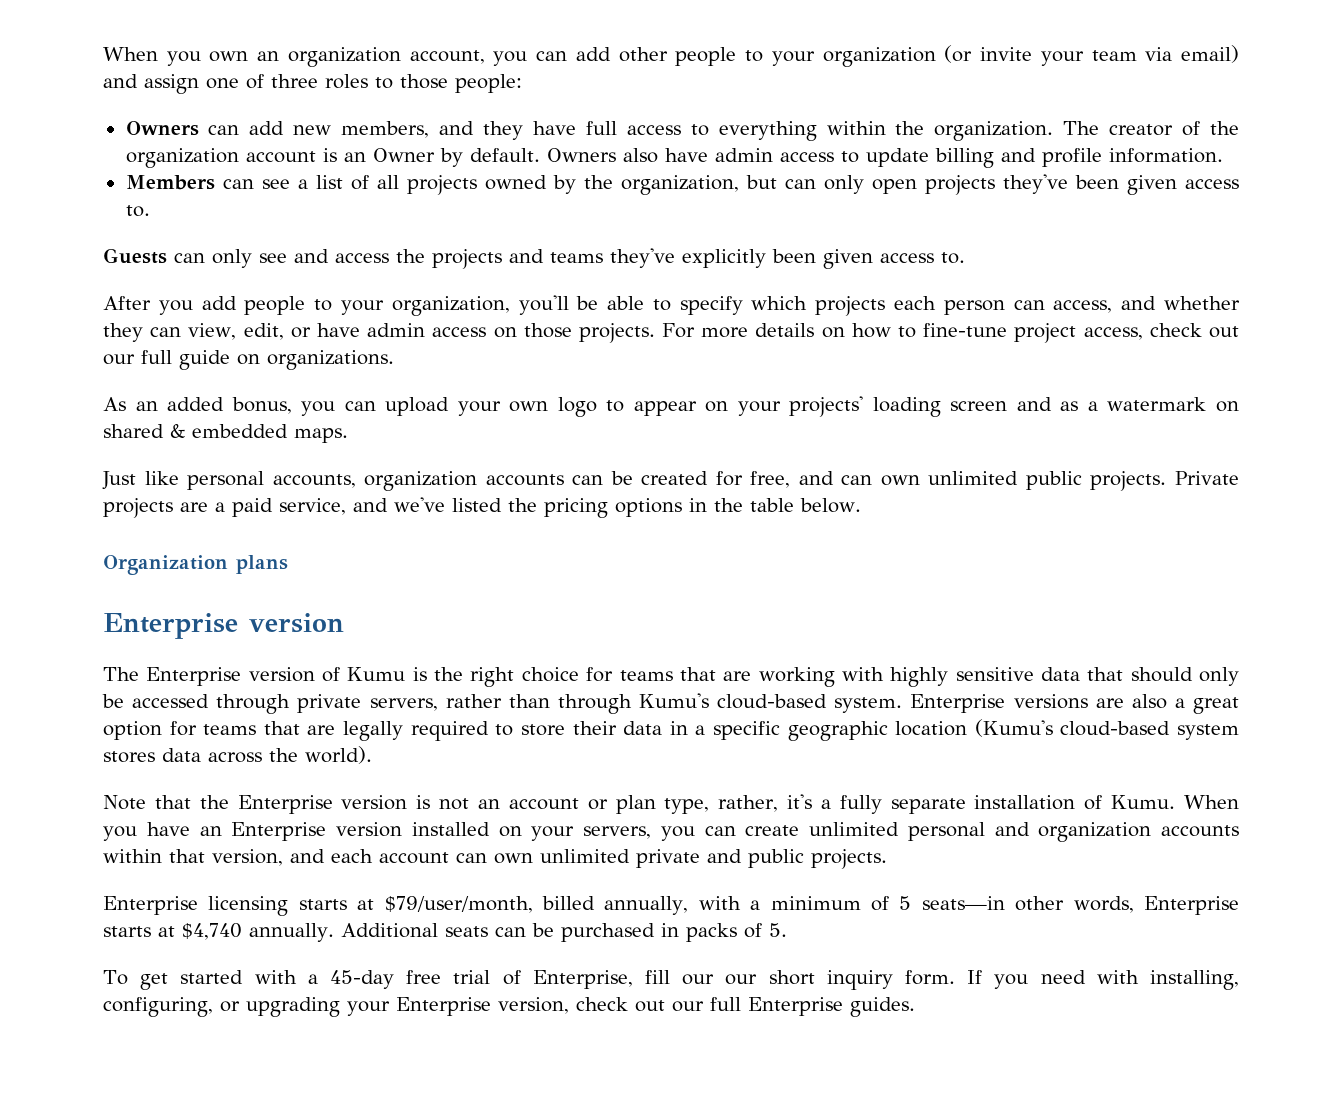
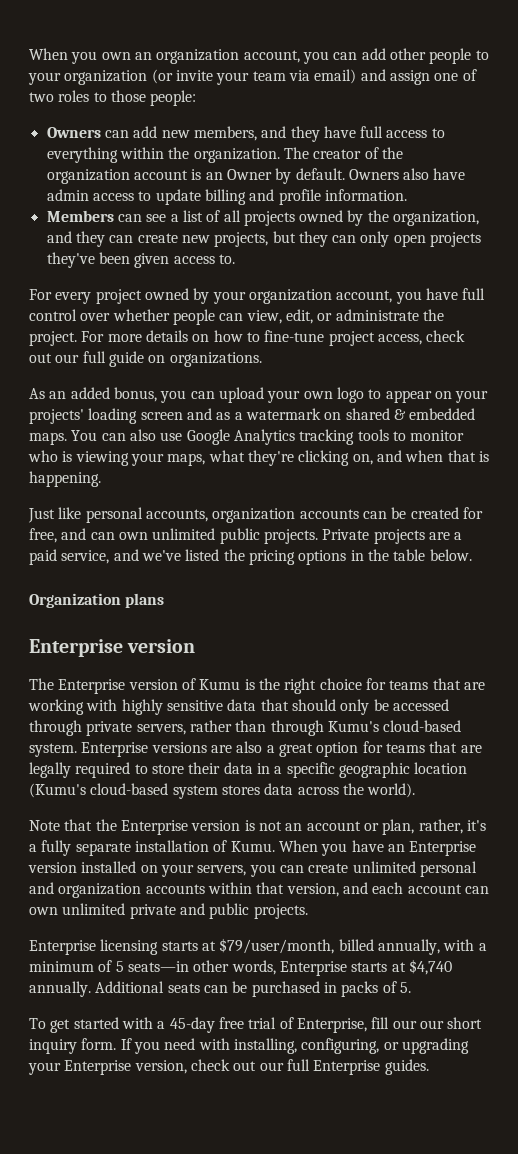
[271,74,318,88] three -> [29,92,54,102] two
[745,175,777,189] but -> [46,231,328,247] and they can create new projects, but they
[103,248,965,269] [103,295,1240,316] [103,323,655,343] Guests can only see and access the projects and teams they've explicitly been given access to. // After you add people to your organization, you'll be able to specify which projects each person can access, and whether they can view, edit, or have admin access on those projects. -> [29,288,486,304] [29,309,444,325] [29,331,77,346] For every project owned by your organization account, you have full control over whether people can view, edit, or administrate the project.
(348, 435) none -> [71,429,465,445] [28,450,489,466] [29,471,101,487] You can also use Google Analytics tracking tools to monitor who is viewing your maps, what they're clicking on, and when that is happening.
[615,795,710,814] plan type, -> [382,819,415,835] plan,

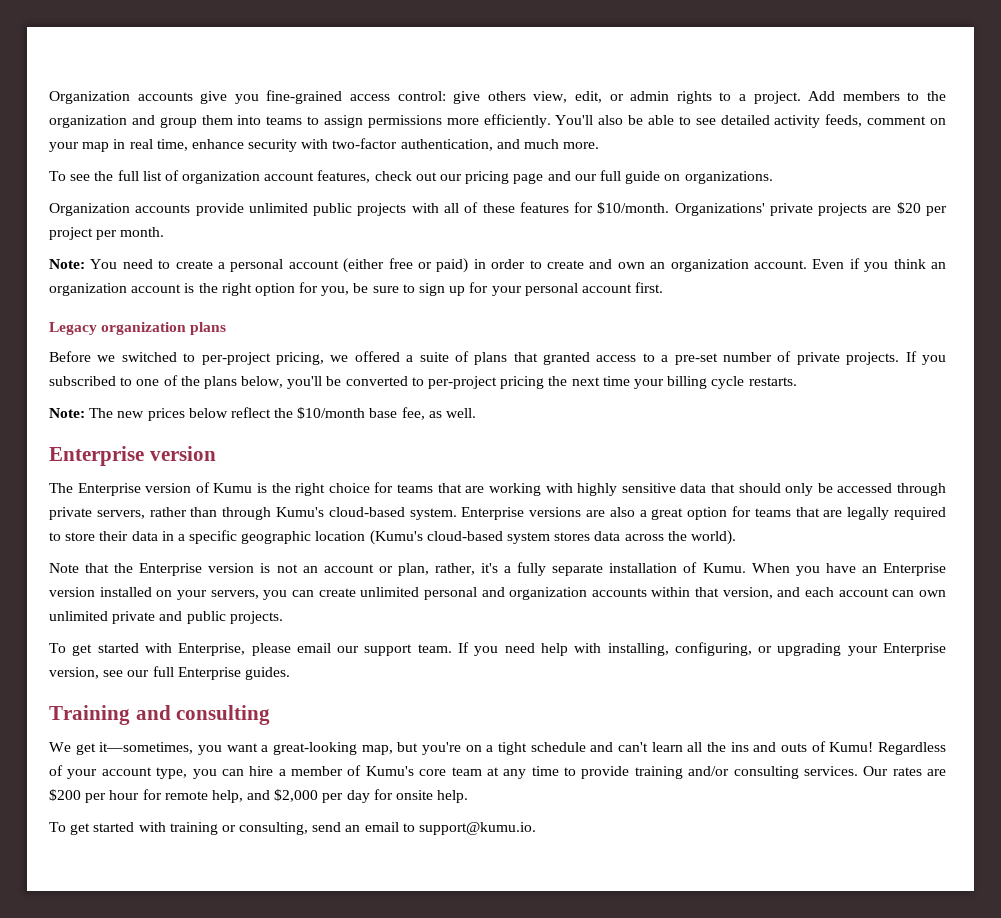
[29,48,489,64] [28,69,477,85] [29,90,197,106] [46,126,445,142] [46,147,403,163] [46,168,466,184] [46,189,407,205] [46,210,480,226] [46,231,482,247] [46,252,235,268] [29,288,486,304] [29,309,444,325] [29,330,466,346] [29,351,262,367] [29,387,489,403] [29,408,476,424] [29,429,465,445] [28,450,489,466] [29,471,101,487] [28,507,483,523] [29,528,463,544] [29,549,472,565] [29,593,165,608] When you own an organization account, you can add other people to your organization (or invite your team via email) and assign one of two roles to those people: // Owners can add new members, and they have full access to everything within the organization. The creator of the organization account is an Owner by default. Owners also have admin access to update billing and profile information. // Members can see a list of all projects owned by the organization, and they can create new projects, but they can only open projects they've been given access to. // For every project owned by your organization account, you have full control over whether people can view, edit, or administrate the project. For more details on how to fine-tune project access, check out our full guide on organizations. // As an added bonus, you can upload your own logo to appear on your projects' loading screen and as a watermark on shared & embedded maps. You can also use Google Analytics tracking tools to monitor who is viewing your maps, what they're clicking on, and when that is happening. // Just like personal accounts, organization accounts can be created for free, and can own unlimited public projects. Private projects are a paid service, and we've listed the pricing options in the table below. // Organization plans -> [49,90,947,104] [49,114,947,128] [49,138,600,152] [49,170,773,184] [49,202,948,216] [49,227,165,240] [49,258,946,273] [49,282,664,296] [49,322,227,335] [49,351,947,365] [49,375,797,389] [49,407,477,421] Organization accounts give you fine-grained access control: give others view, edit, or admin rights to a project. Add members to the organization and group them into teams to assign permissions more efficiently. You'll also be able to see detailed activity feeds, comment on your map in real time, enhance security with two-factor authentication, and much more. // To see the full list of organization account features, check out our pricing page and our full guide on organizations. // Organization accounts provide unlimited public projects with all of these features for $10/month. Organizations' private projects are $20 per project per month. // Note: You need to create a personal account (either free or paid) in order to create and own an organization account. Even if you think an organization account is the right option for you, be sure to sign up for your personal account first. // Legacy organization plans // Before we switched to per-project pricing, we offered a suite of plans that granted access to a pre-set number of private projects. If you subscribed to one of the plans below, you'll be converted to per-project pricing the next time your billing cycle restarts. // Note: The new prices below reflect the $10/month base fee, as well.
[29,938,487,955] [29,959,452,976] [29,981,411,997] [29,1017,483,1033] [29,1038,117,1054] Enterprise licensing starts at $79/user/month, billed annually, with a minimum of 5 seats—in other words, Enterprise starts at $4,740 annually. Additional seats can be purchased in packs of 5. // To get started with a 45-day free trial of Enterprise, fill our our short inquiry form. -> [49,643,452,656] To get started with Enterprise, please email our support team.
(196, 1044) none -> [540,643,568,656] help
[190,1059,257,1071] check out -> [103,670,124,677] see
(429, 1067) none -> [49,705,271,725] [49,741,946,755] [49,765,946,779] [49,789,469,803] [49,822,537,835] // Training and consulting // We get it—sometimes, you want a great-looking map, but you're on a tight schedule and can't learn all the ins and outs of Kumu! Regardless of your account type, you can hire a member of Kumu's core team at any time to provide training and/or consulting services. Our rates are $200 per hour for remote help, and $2,000 per day for onsite help. // To get started with training or consulting, send an email to support@kumu.io.

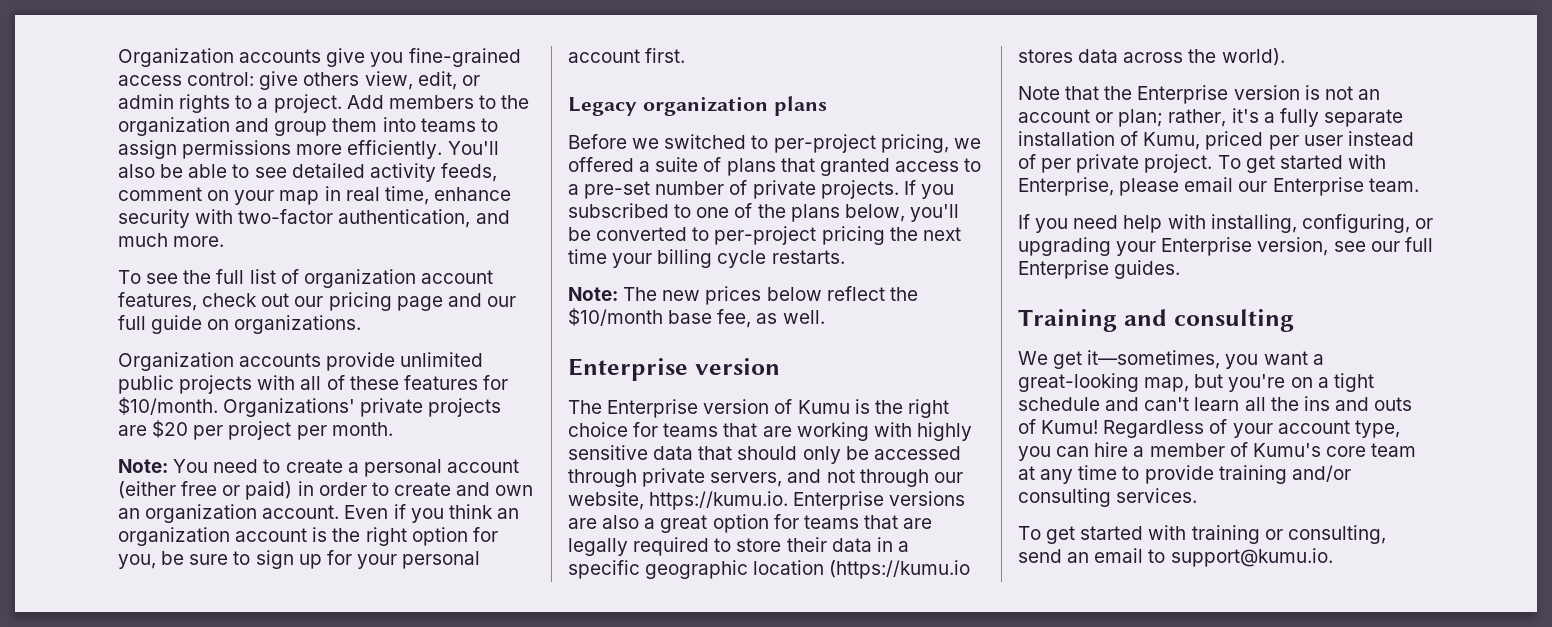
[149,507,457,520] rather than through Kumu's cloud-based system. -> [787,469,963,487] [568,491,789,510] and not through our website, https://kumu.io.
[369,530,551,545] (Kumu's cloud-based system -> [829,560,971,579] (https://kumu.io
[397,563,429,576] plan, -> [1118,109,1164,127] plan;
[702,563,946,576] [49,587,946,600] [49,611,283,624] Kumu. When you have an Enterprise version installed on your servers, you can create unlimited personal and organization accounts within that version, and each account can own unlimited private and public projects. // -> [1143,131,1414,150] [1018,154,1213,173] Kumu, priced per user instead of per private project.
[364,644,413,656] support -> [1272,177,1364,196] Enterprise
(452, 648) none -> (1419, 185) //
[863,766,946,776] [49,789,469,803] Our rates are $200 per hour for remote help, and $2,000 per day for onsite help. -> (1198, 495) none

